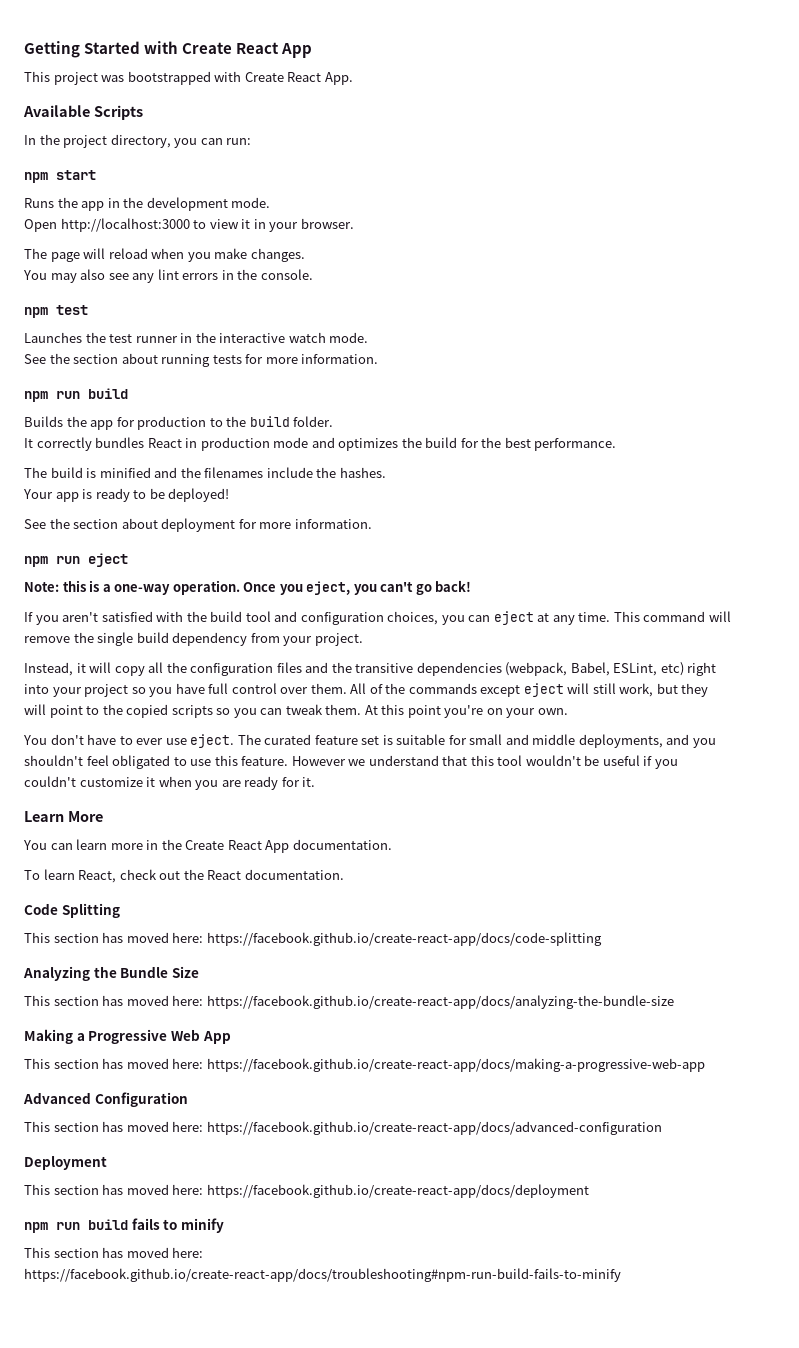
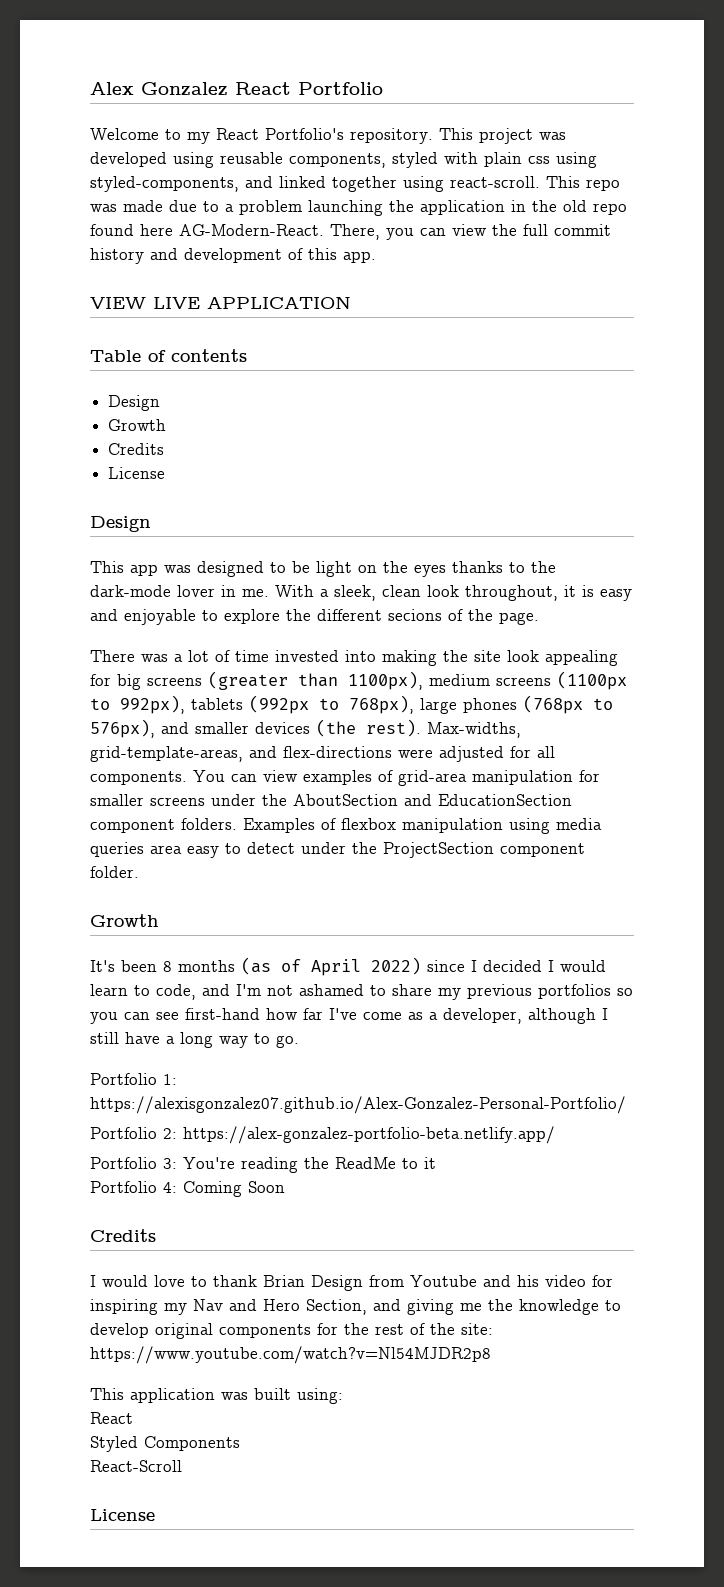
[24,41,313,58] [24,71,353,85] [23,105,143,120] [24,134,252,148] [24,170,96,183] [24,197,271,211] [24,218,354,232] [24,248,305,262] [23,269,313,283] [24,305,88,318] [24,332,369,343] [24,353,379,367] [24,388,128,402] [24,416,334,430] [24,437,617,451] [24,467,386,478] [23,488,230,502] [24,518,372,532] [24,553,128,567] [24,580,472,595] [24,611,731,625] [24,632,363,646] [24,662,717,676] [24,683,709,697] [24,704,568,718] [23,734,716,748] [24,755,678,769] [24,776,316,790] [24,811,103,822] [23,839,392,853] [24,869,344,883] [24,903,120,918] [24,932,602,946] [23,966,199,981] [24,995,674,1009] [24,1029,231,1044] [24,1058,705,1072] [23,1092,188,1107] [24,1121,662,1135] [24,1156,107,1170] [24,1184,589,1198] [24,1218,224,1233] [24,1247,204,1258] [24,1268,621,1282] Getting Started with Create React App // This project was bootstrapped with Create React App. // Available Scripts // In the project directory, you can run: // npm start // Runs the app in the development mode. // Open http://localhost:3000 to view it in your browser. // The page will reload when you make changes. // You may also see any lint errors in the console. // npm test // Launches the test runner in the interactive watch mode. // See the section about running tests for more information. // npm run build // Builds the app for production to the build folder. // It correctly bundles React in production mode and optimizes the build for the best performance. // The build is minified and the filenames include the hashes. // Your app is ready to be deployed! // See the section about deployment for more information. // npm run eject // Note: this is a one-way operation. Once you eject, you can't go back! // If you aren't satisfied with the build tool and configuration choices, you can eject at any time. This command will remove the single build dependency from your project. // Instead, it will copy all the configuration files and the transitive dependencies (webpack, Babel, ESLint, etc) right into your project so you have full control over them. All of the commands except eject will still work, but they will point to the copied scripts so you can tweak them. At this point you're on your own. // You don't have to ever use eject. The curated feature set is suitable for small and middle deployments, and you shouldn't feel obligated to use this feature. However we understand that this tool wouldn't be useful if you couldn't customize it when you are ready for it. // Learn More // You can learn more in the Create React App documentation. // To learn React, check out the React documentation. // Code Splitting // This section has moved here: https://facebook.github.io/create-react-app/docs/code-splitting // Analyzing the Bundle Size // This section has moved here: https://facebook.github.io/create-react-app/docs/analyzing-the-bundle-size // Making a Progressive Web App // This section has moved here: https://facebook.github.io/create-react-app/docs/making-a-progressive-web-app // Advanced Configuration // This section has moved here: https://facebook.github.io/create-react-app/docs/advanced-configuration // Deployment // This section has moved here: https://facebook.github.io/create-react-app/docs/deployment // npm run build fails to minify // This section has moved here: https://facebook.github.io/create-react-app/docs/troubleshooting#npm-run-build-fails-to-minify -> [90,82,383,97] [90,128,566,144] [90,152,597,168] [90,176,620,192] [90,200,627,216] [90,224,611,240] [90,248,376,264] [90,296,351,309] [90,349,247,362] [108,395,161,411] [108,419,167,431] [108,443,165,455] [108,467,166,479] [90,516,151,532] [90,561,556,577] [90,585,632,601] [90,609,539,625] [90,650,618,666] [90,671,627,690] [90,695,613,714] [90,719,521,738] [90,746,555,762] [90,770,600,786] [90,794,572,806] [90,818,602,834] [90,842,585,858] [90,866,139,878] [90,914,159,927] [90,957,606,976] [90,984,633,1000] [90,1008,608,1024] [90,1032,299,1048] [90,1073,177,1085] [90,1096,626,1114] [90,1126,555,1144] [90,1157,436,1173] [90,1181,285,1197] [90,1229,156,1242] [90,1275,613,1291] [90,1299,621,1315] [90,1323,493,1339] [90,1346,491,1364] [90,1388,343,1404] [90,1412,133,1424] [90,1436,240,1452] [90,1460,182,1472] [90,1509,155,1521] Alex Gonzalez React Portfolio // Welcome to my React Portfolio's repository. This project was developed using reusable components, styled with plain css using styled-components, and linked together using react-scroll. This repo was made due to a problem launching the application in the old repo found here AG-Modern-React. There, you can view the full commit history and development of this app. // VIEW LIVE APPLICATION // Table of contents // Design // Growth // Credits // License // Design // This app was designed to be light on the eyes thanks to the dark-mode lover in me. With a sleek, clean look throughout, it is easy and enjoyable to explore the different secions of the page. // There was a lot of time invested into making the site look appealing for big screens (greater than 1100px), medium screens (1100px to 992px), tablets (992px to 768px), large phones (768px to 576px), and smaller devices (the rest). Max-widths, grid-template-areas, and flex-directions were adjusted for all components. You can view examples of grid-area manipulation for smaller screens under the AboutSection and EducationSection component folders. Examples of flexbox manipulation using media queries area easy to detect under the ProjectSection component folder. // Growth // It's been 8 months (as of April 2022) since I decided I would learn to code, and I'm not ashamed to share my previous portfolios so you can see first-hand how far I've come as a developer, although I still have a long way to go. // Portfolio 1: https://alexisgonzalez07.github.io/Alex-Gonzalez-Personal-Portfolio/ // Portfolio 2: https://alex-gonzalez-portfolio-beta.netlify.app/ // Portfolio 3: You're reading the ReadMe to it // Portfolio 4: Coming Soon // Credits // I would love to thank Brian Design from Youtube and his video for inspiring my Nav and Hero Section, and giving me the knowledge to develop original components for the rest of the site: https://www.youtube.com/watch?v=Nl54MJDR2p8 // This application was built using: // React // Styled Components // React-Scroll // License

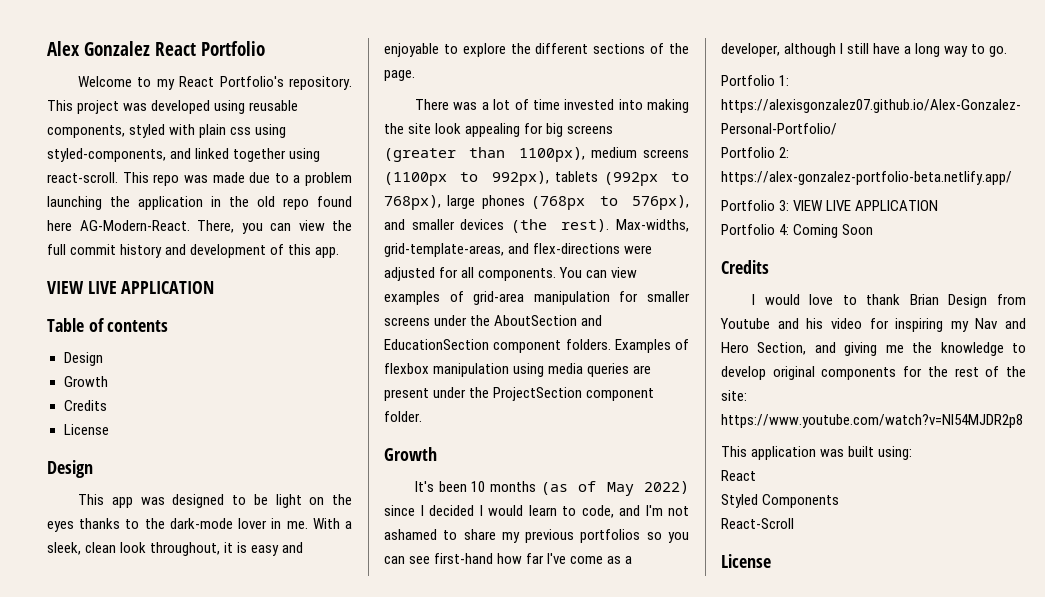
[388,609,442,621] secions -> [593,43,646,54] sections
[150,842,295,858] area easy to detect -> [633,365,652,374] [384,388,429,401] are present
[163,961,172,972] 8 -> [471,481,486,492] 10
[311,959,361,976] April -> [606,482,634,496] May
[183,1157,436,1173] You're reading the ReadMe to it -> [793,200,939,211] VIEW LIVE APPLICATION

